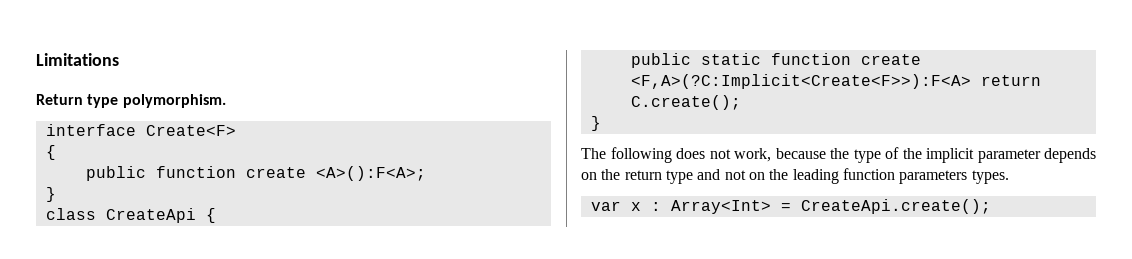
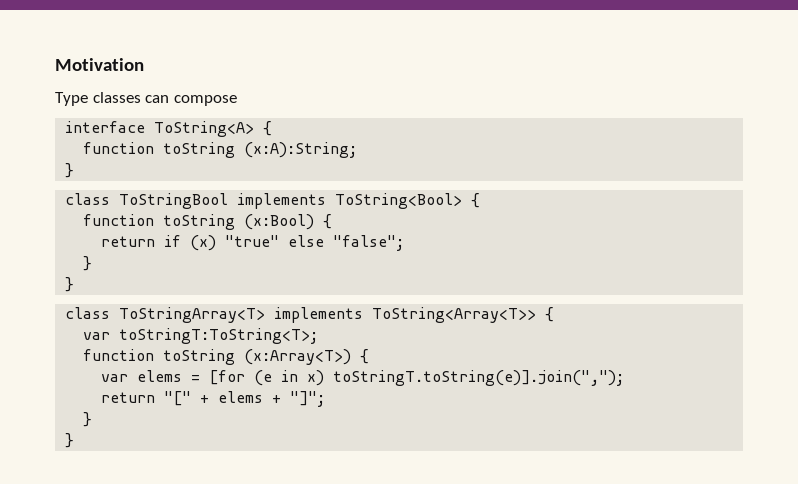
[36,53,119,66] [36,94,226,108] Limitations // Return type polymorphism. -> [55,58,144,71] [55,92,237,106] Motivation // Type classes can compose
[145,125,236,136] [45,145,56,160] [85,166,426,181] [45,187,56,202] [45,208,216,223] [630,53,921,68] [630,74,1041,89] [630,95,741,110] [590,116,601,131] [581,147,1096,163] [581,168,1009,184] [590,199,991,214] Create<F> // { // public function create <A>():F<A>; // } // class CreateApi { // public static function create <F,A>(?C:Implicit<Create<F>>):F<A> return C.create(); // } // The following does not work, because the type of the implicit parameter depends on the return type and not on the leading function parameters types. // var x : Array<Int> = CreateApi.create(); -> [154,121,273,137] [83,142,358,158] [65,163,75,178] [65,193,481,209] [83,214,333,230] [101,235,405,251] [83,256,93,271] [65,277,75,292] [65,307,555,323] [83,328,319,344] [83,349,370,365] [101,370,625,386] [101,391,326,407] [83,412,93,427] [65,433,75,448] ToString<A> { // function toString (x:A):String; // } // class ToStringBool implements ToString<Bool> { // function toString (x:Bool) { // return if (x) "true" else "false"; // } // } // class ToStringArray<T> implements ToString<Array<T>> { // var toStringT:ToString<T>; // function toString (x:Array<T>) { // var elems = [for (e in x) toStringT.toString(e)].join(","); // return "[" + elems + "]"; // } // }

